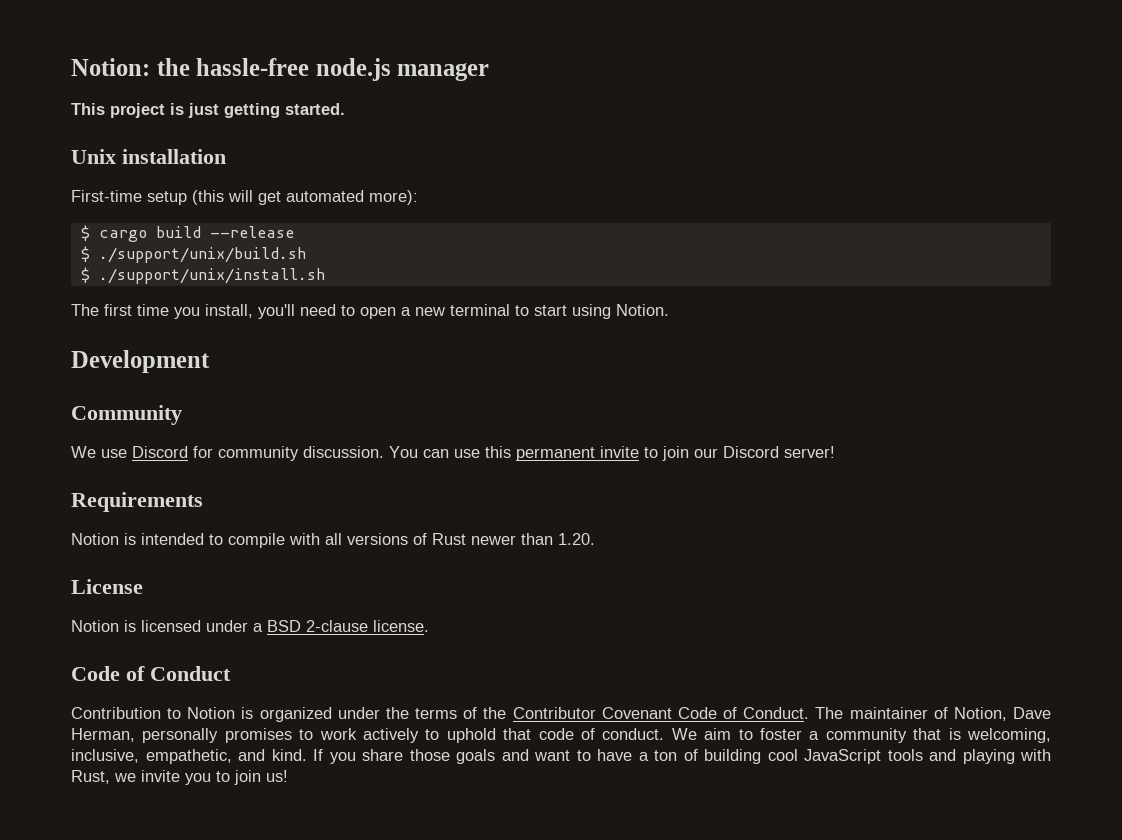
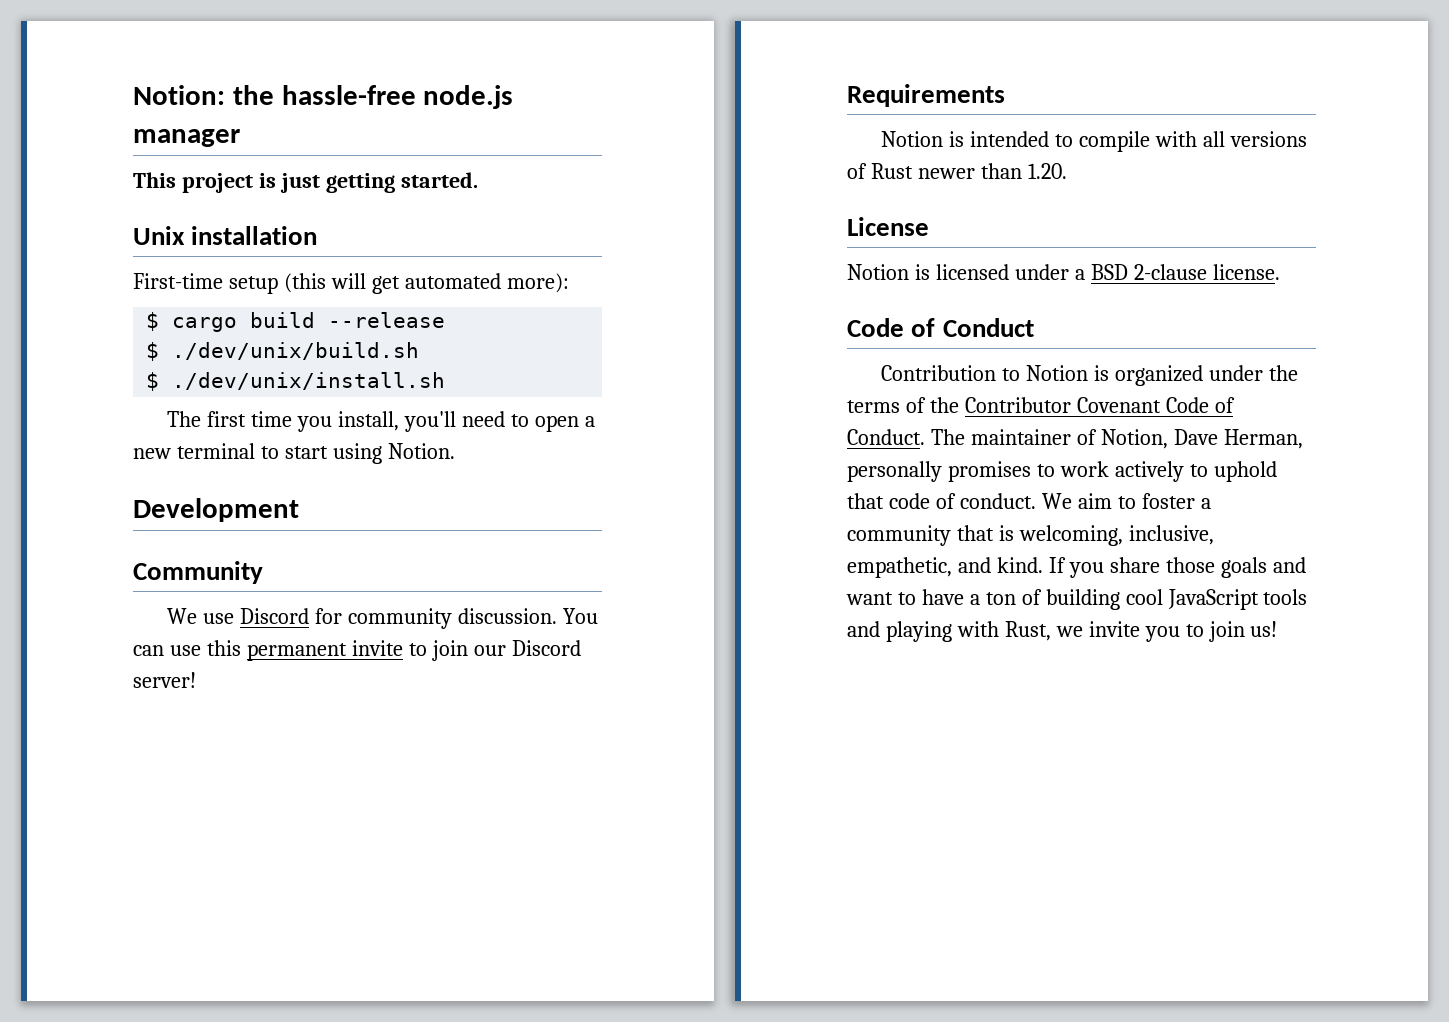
[98,247,306,263] [80,267,325,284] ./support/unix/build.sh // $ ./support/unix/install.sh -> [172,342,420,360] [146,372,446,391] ./dev/unix/build.sh // $ ./dev/unix/install.sh

